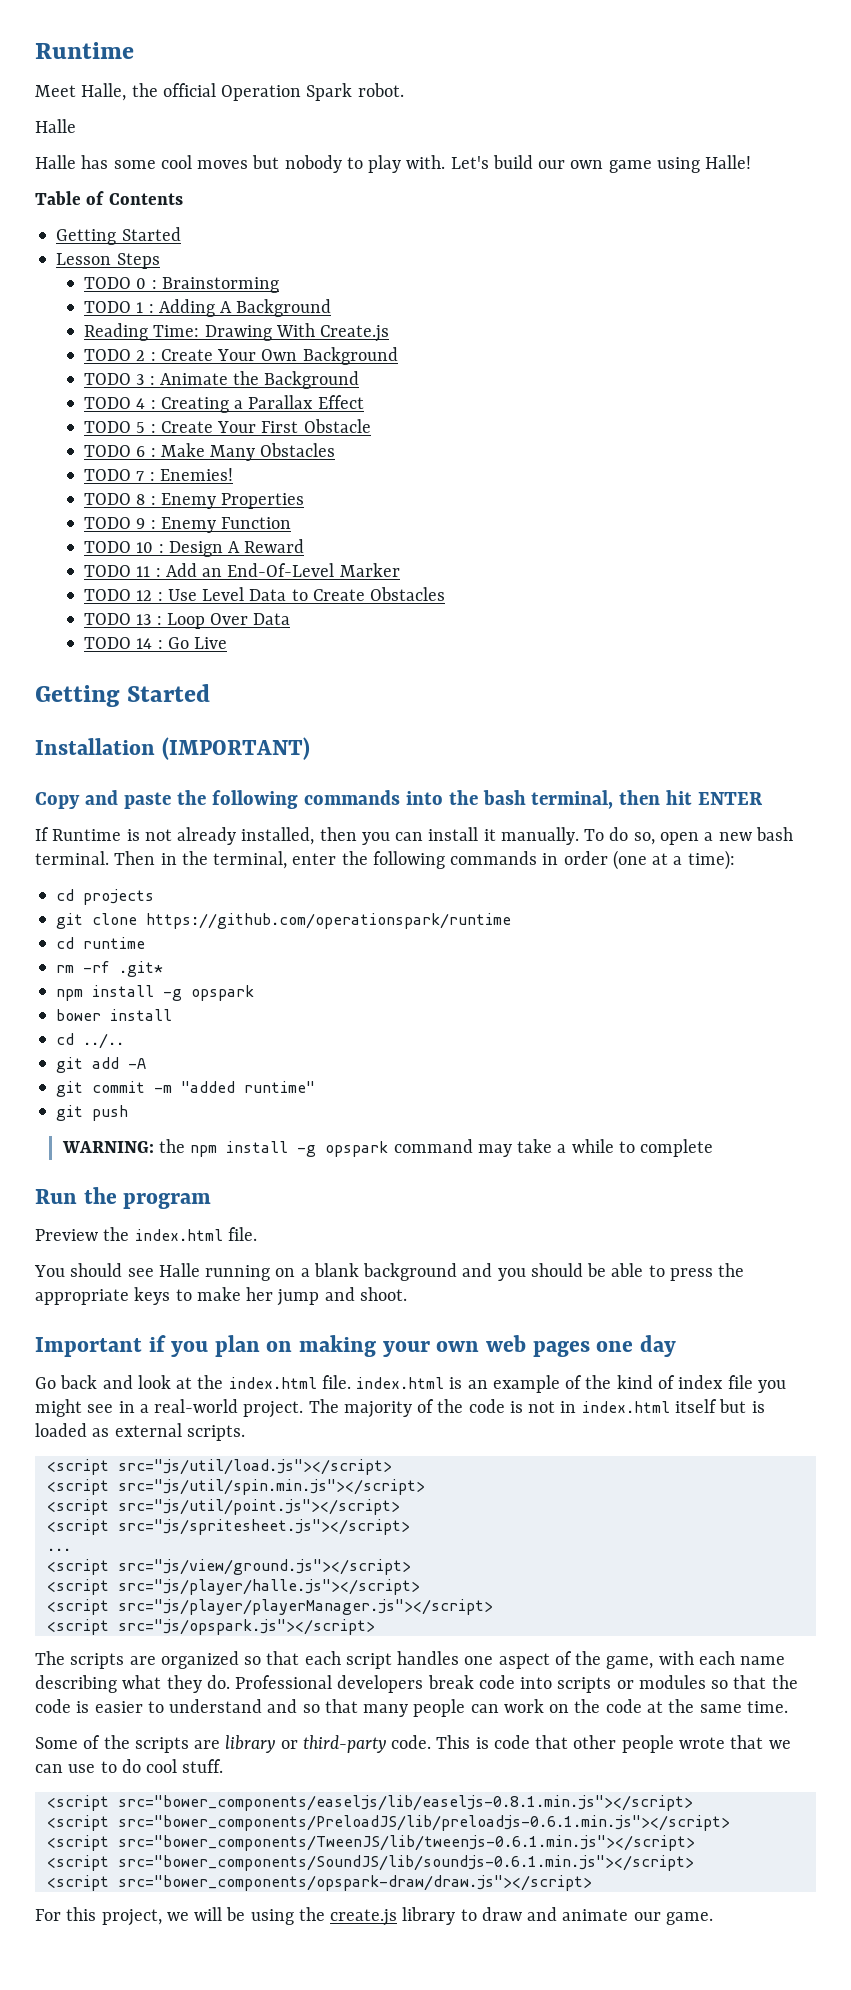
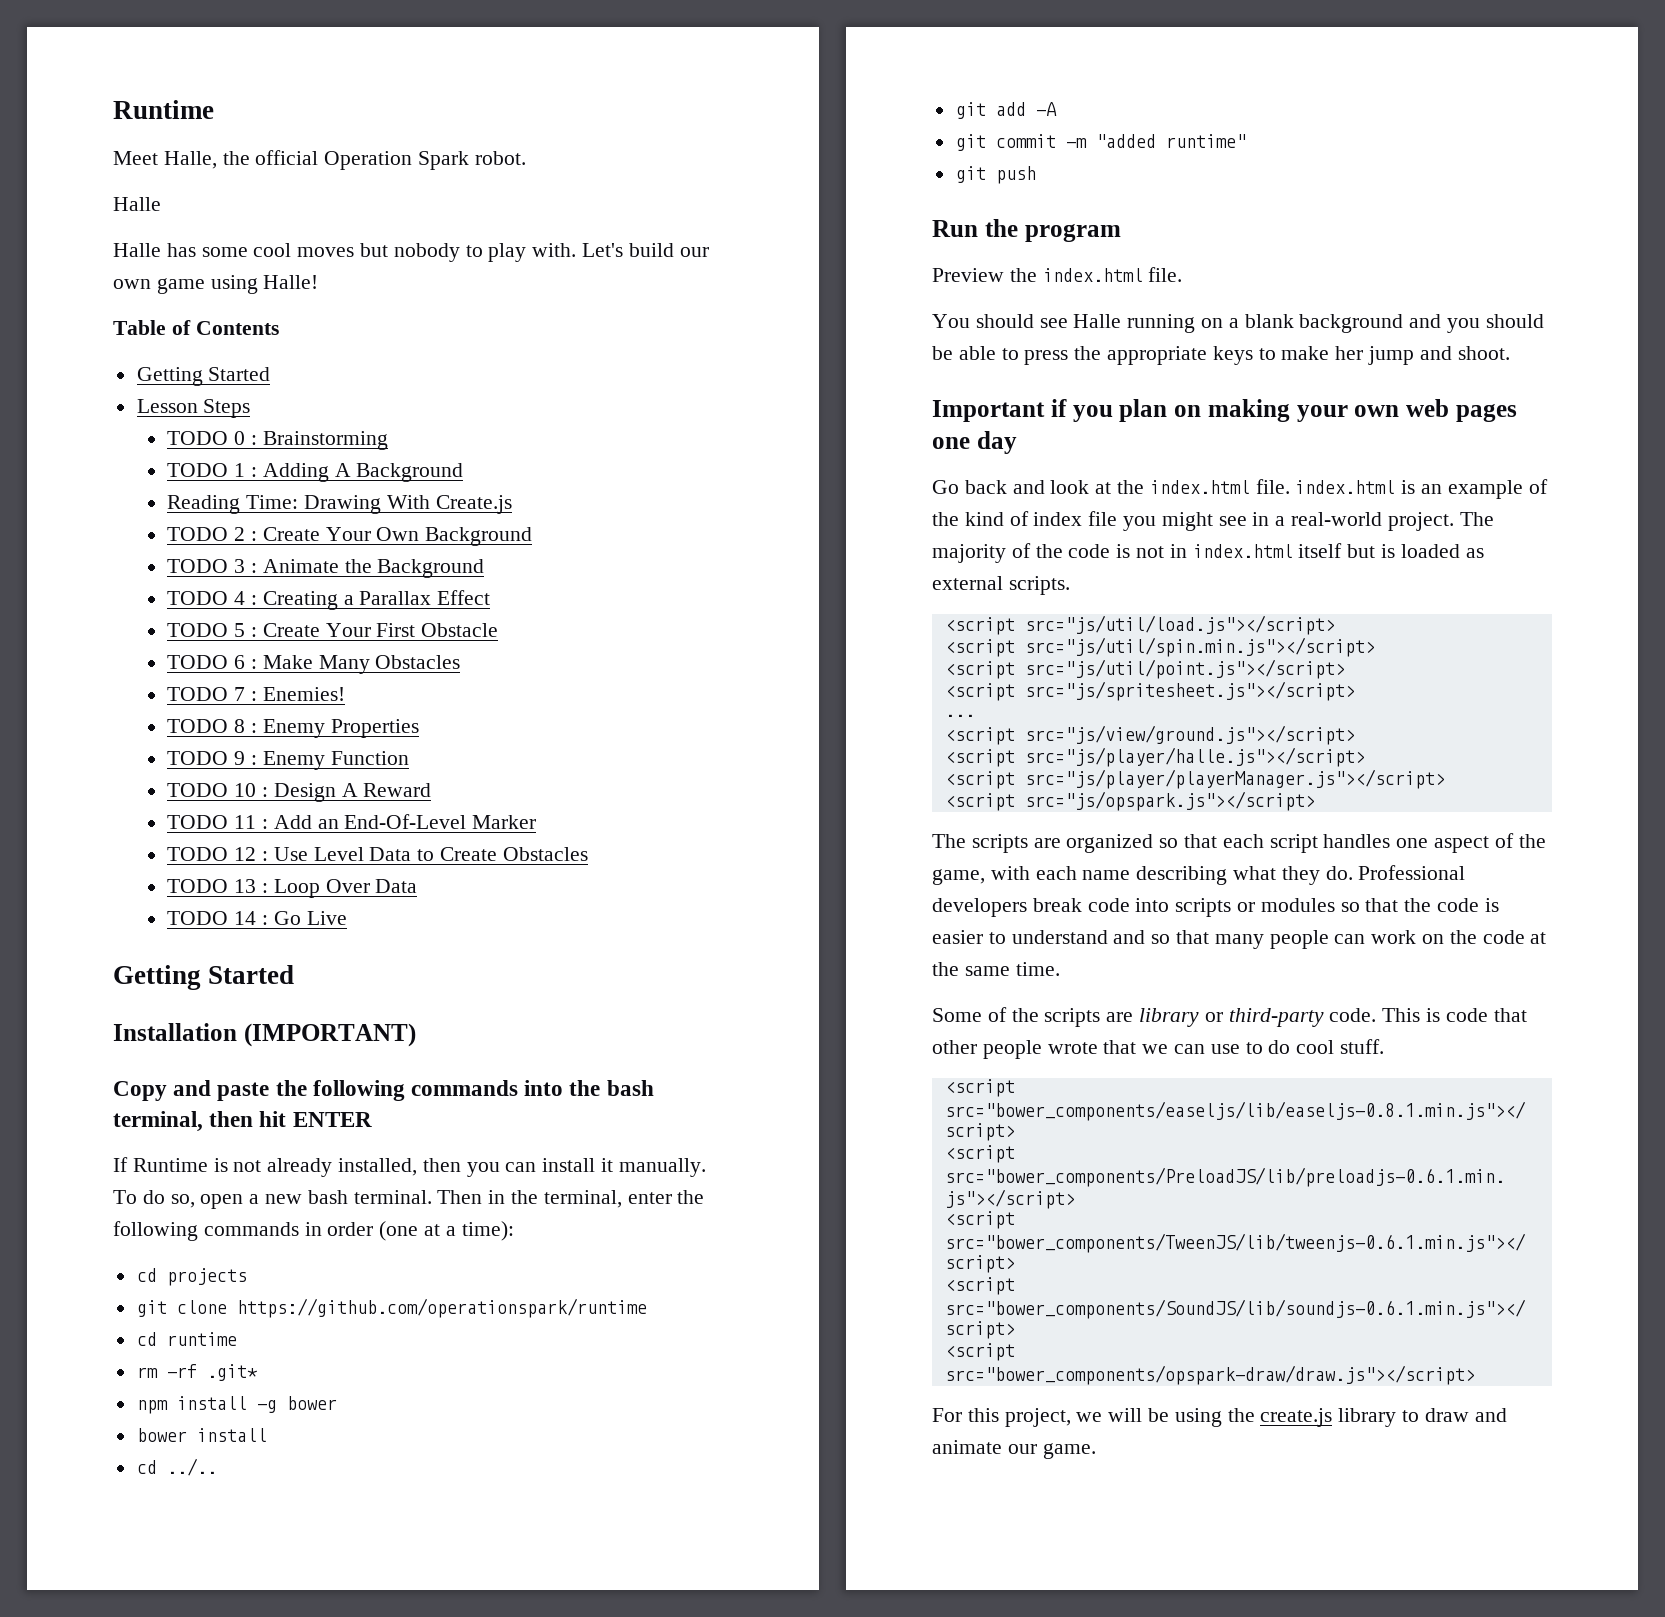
[191,985,255,1001] opspark -> [286,1396,337,1410] bower
[61,1139,714,1157] // WARNING: the npm install -g opspark command may take a while to complete -> (1036, 175) none

